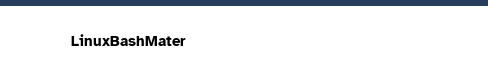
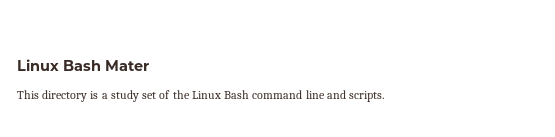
[71,34,186,46] LinuxBashMater -> [17,59,149,71] [17,90,385,102] Linux Bash Mater // This directory is a study set of the Linux Bash command line and scripts.

